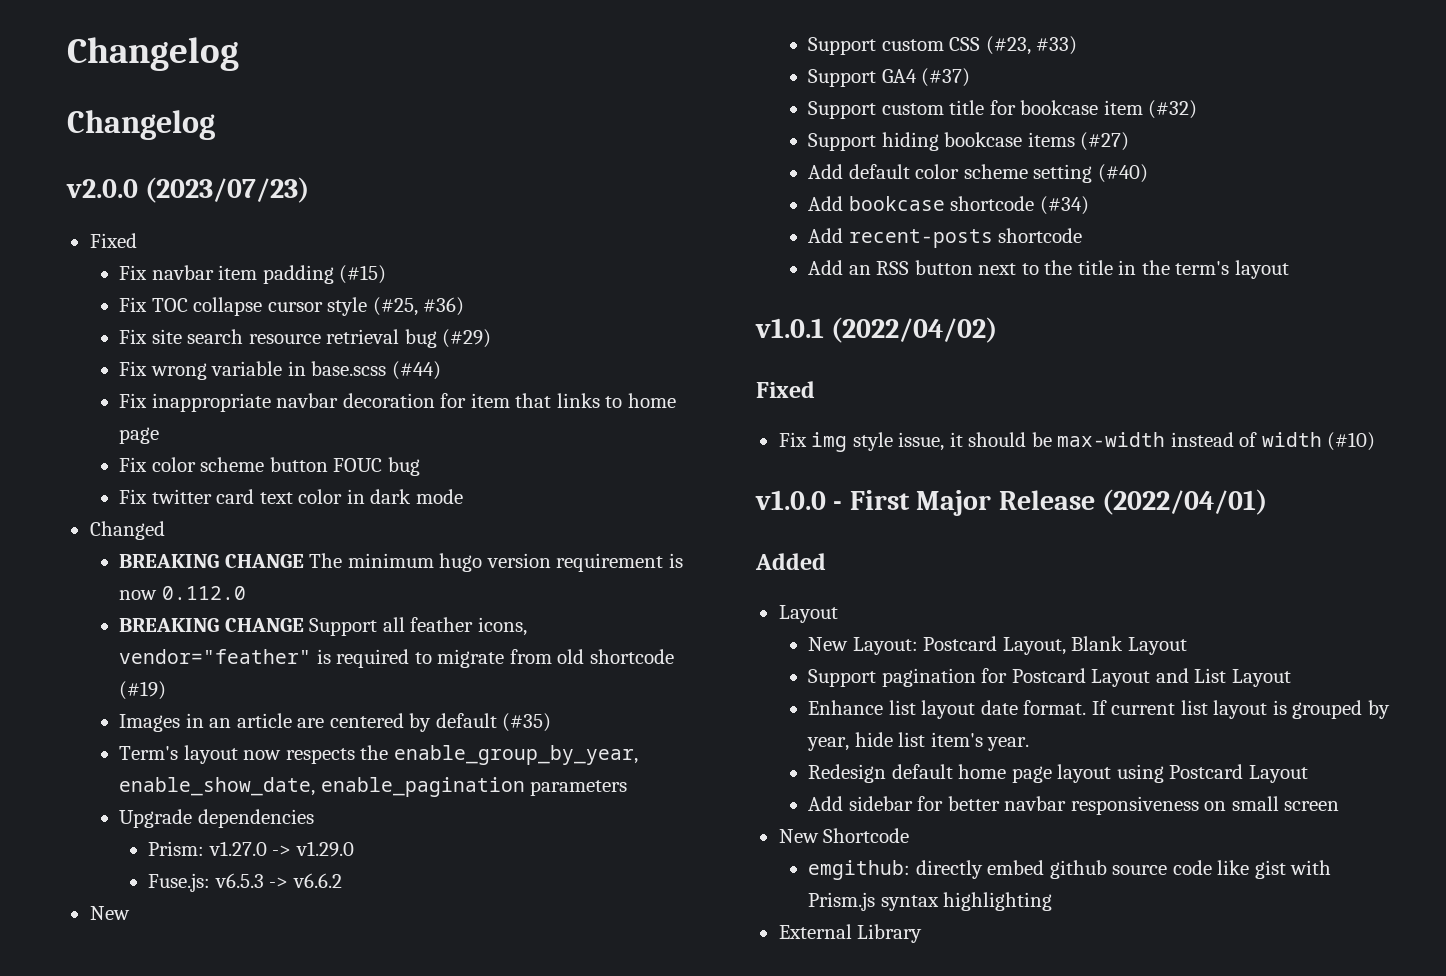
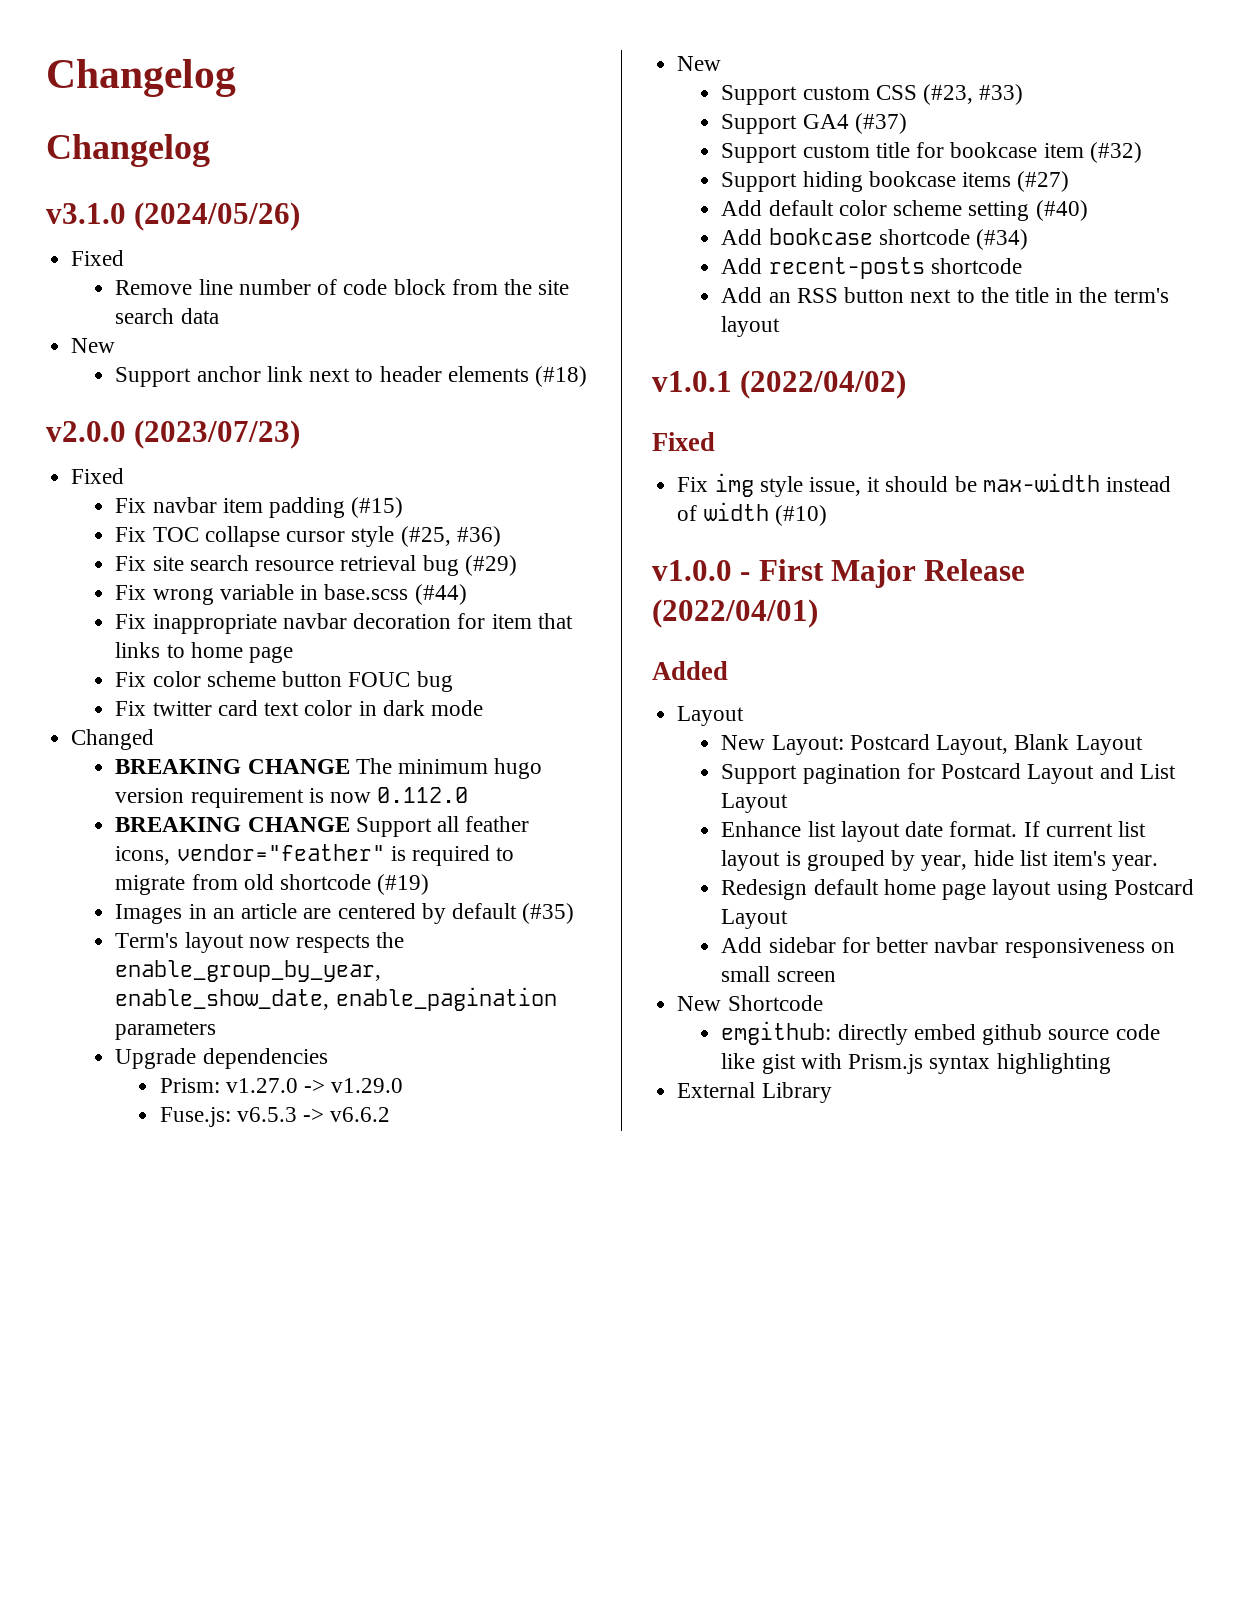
(215, 125) none -> [46,202,301,231] [71,250,125,266] [115,279,570,295] [115,308,219,324] [71,338,116,353] [115,366,587,387] // v3.1.0 (2024/05/26) // Fixed // Remove line number of code block from the site search data // New // Support anchor link next to header elements (#18)

